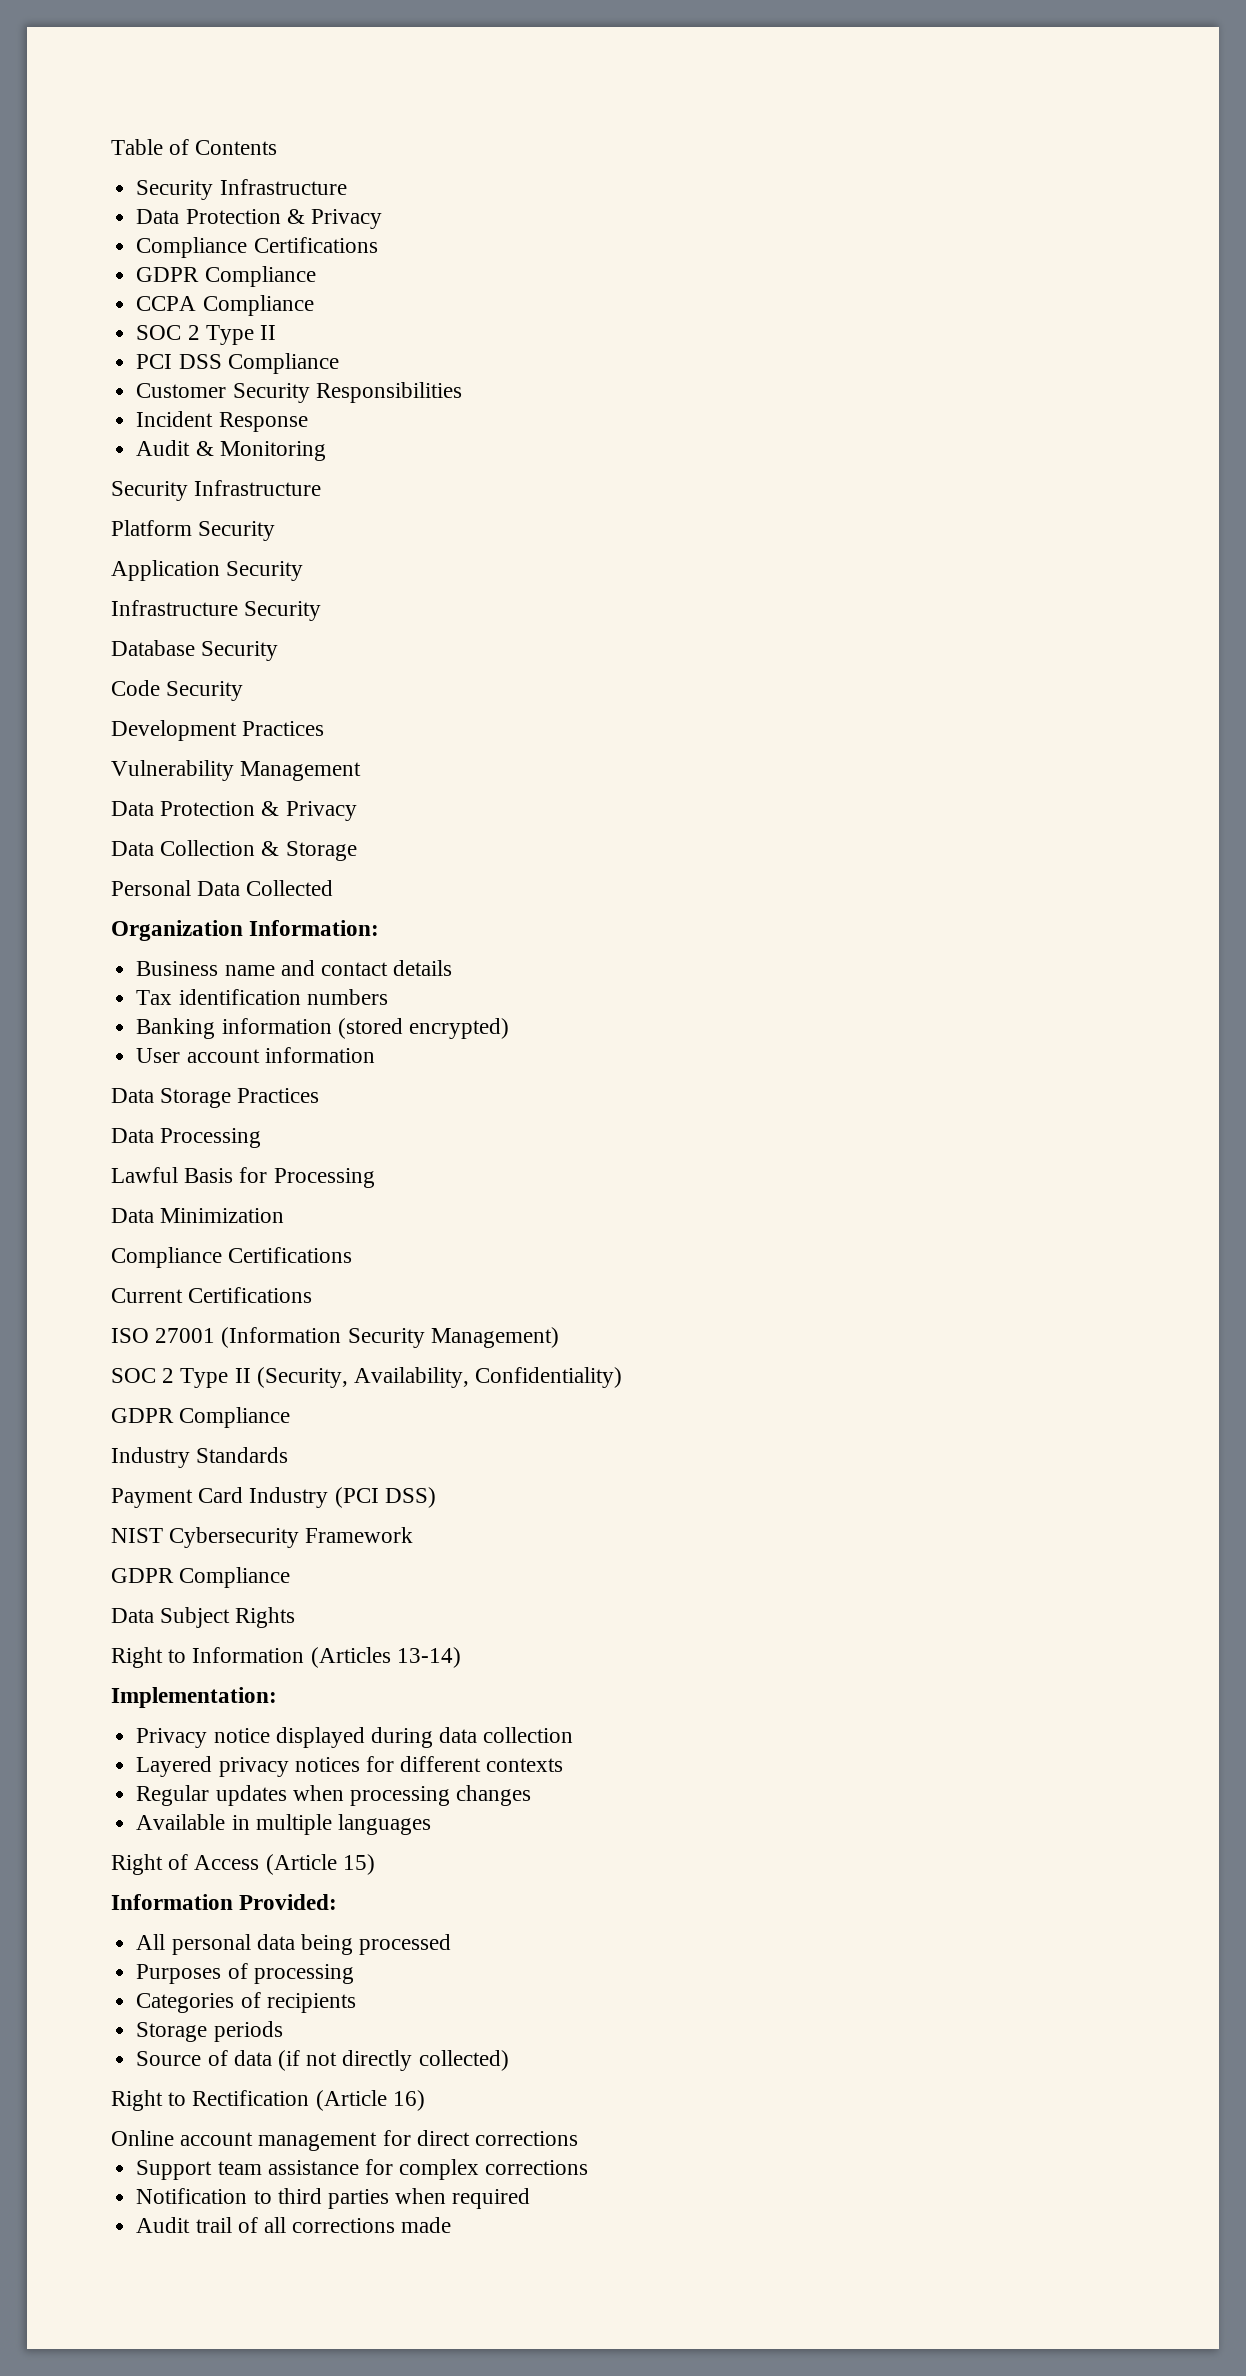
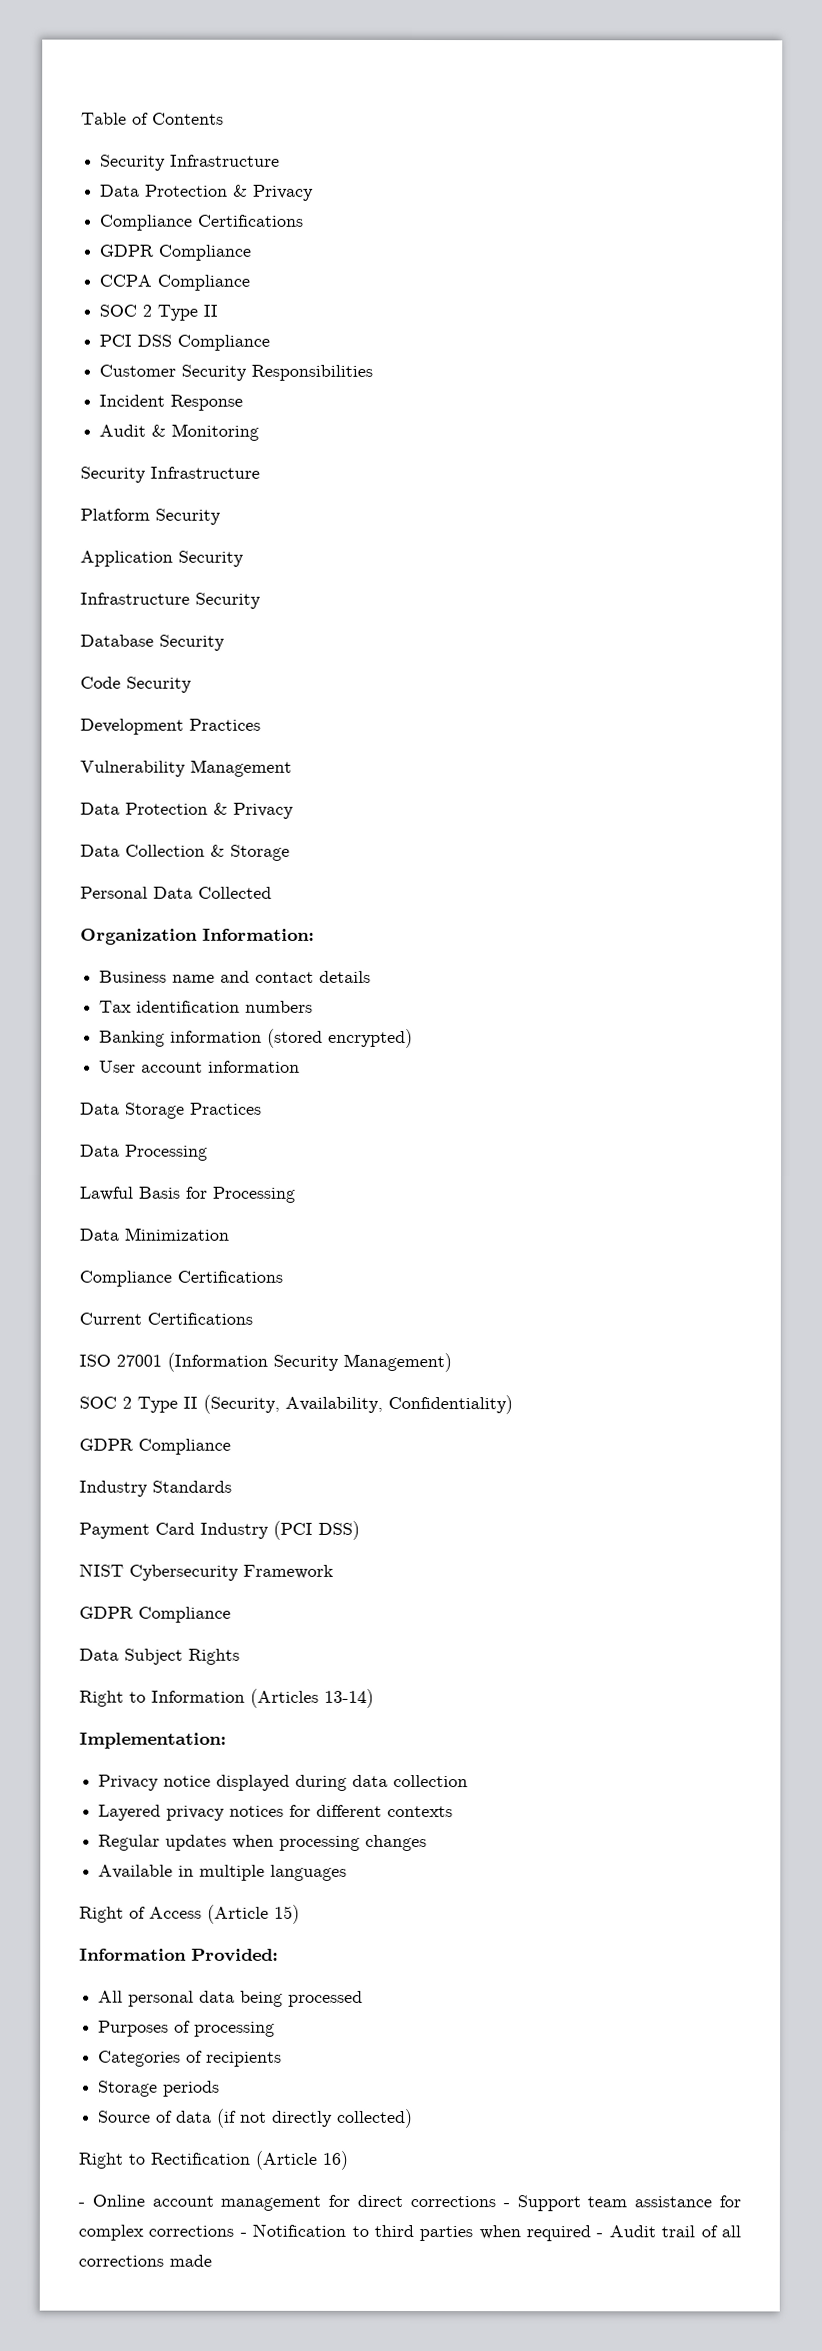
(425, 2100) none -> [78,2202,85,2207] -
(579, 2138) // -> [502,2203,510,2208] -
(589, 2167) // -> [239,2232,247,2237] -
(531, 2198) // -> [596,2233,604,2238] -

